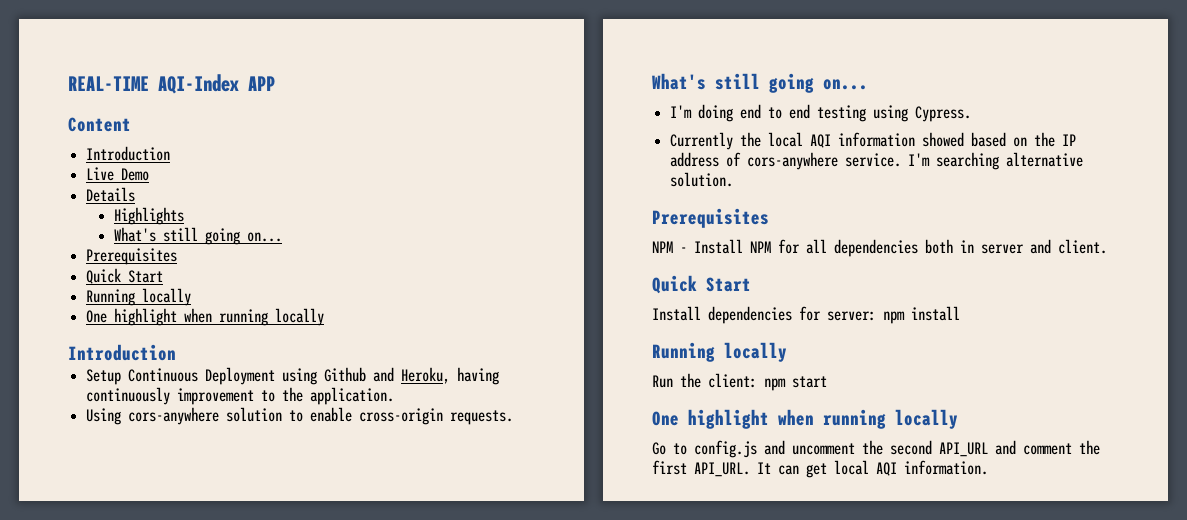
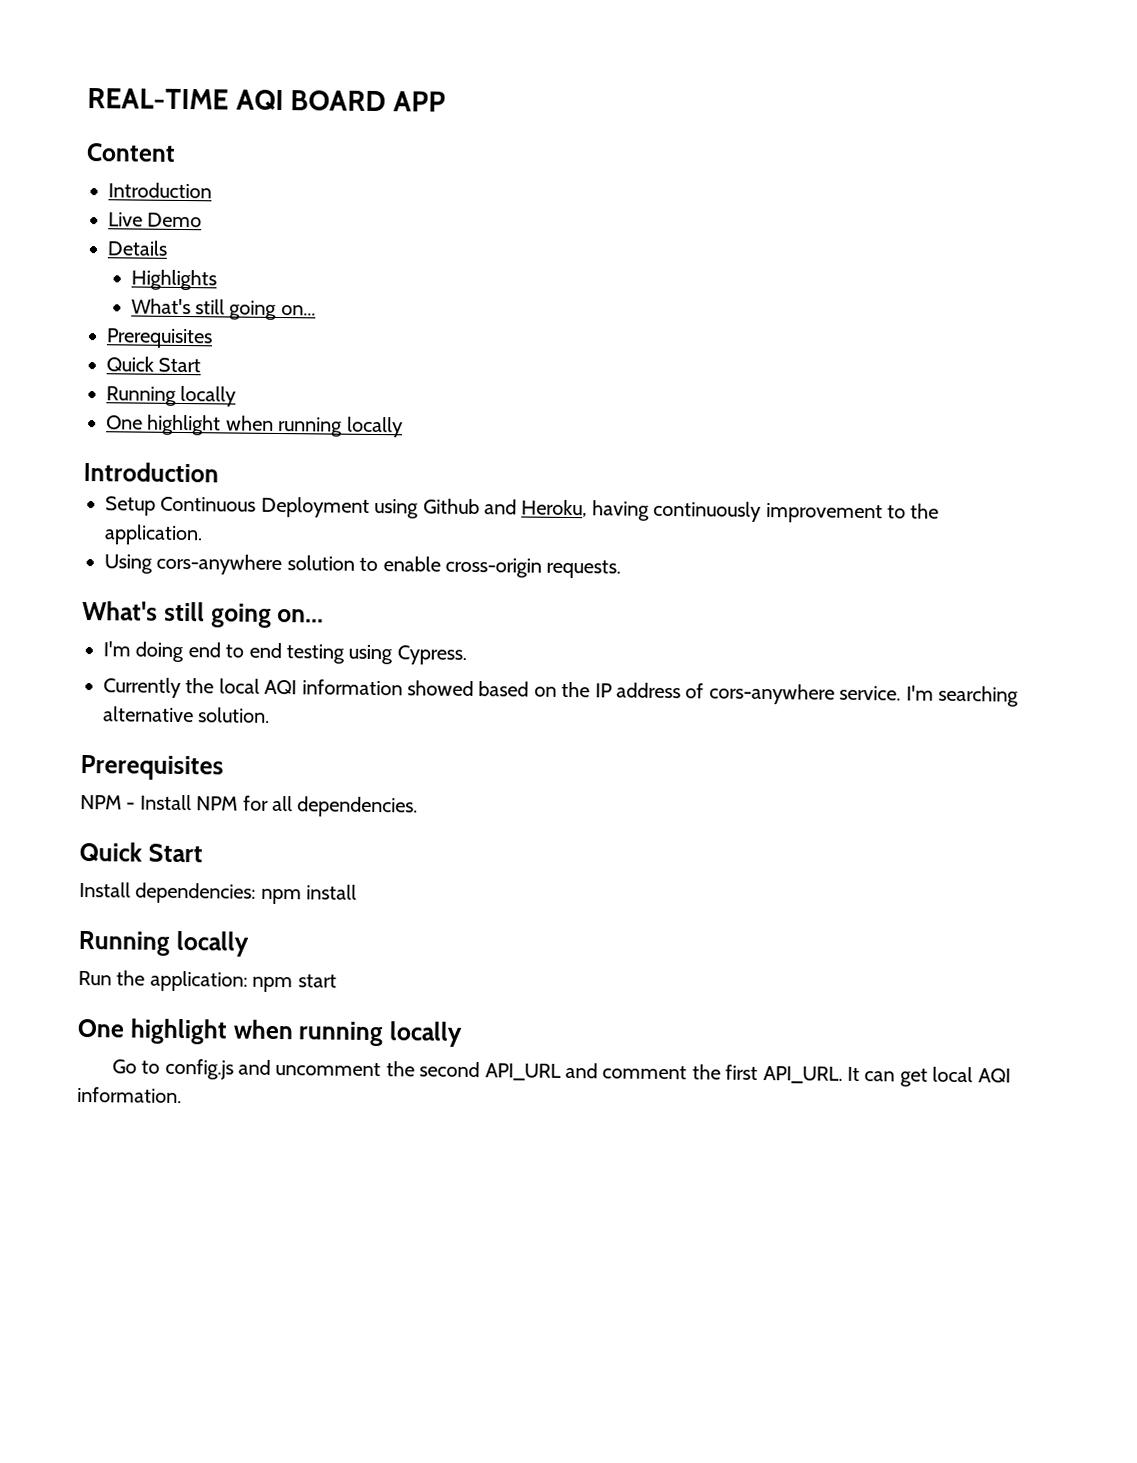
[158,74,239,94] AQI-Index -> [235,89,387,112] AQI BOARD
[834,239,1107,257] dependencies both in server and client. -> [297,796,419,818] dependencies.
[708,306,876,324] dependencies for server: -> [135,882,257,904] dependencies:
[708,373,757,388] client: -> [149,970,248,992] application:

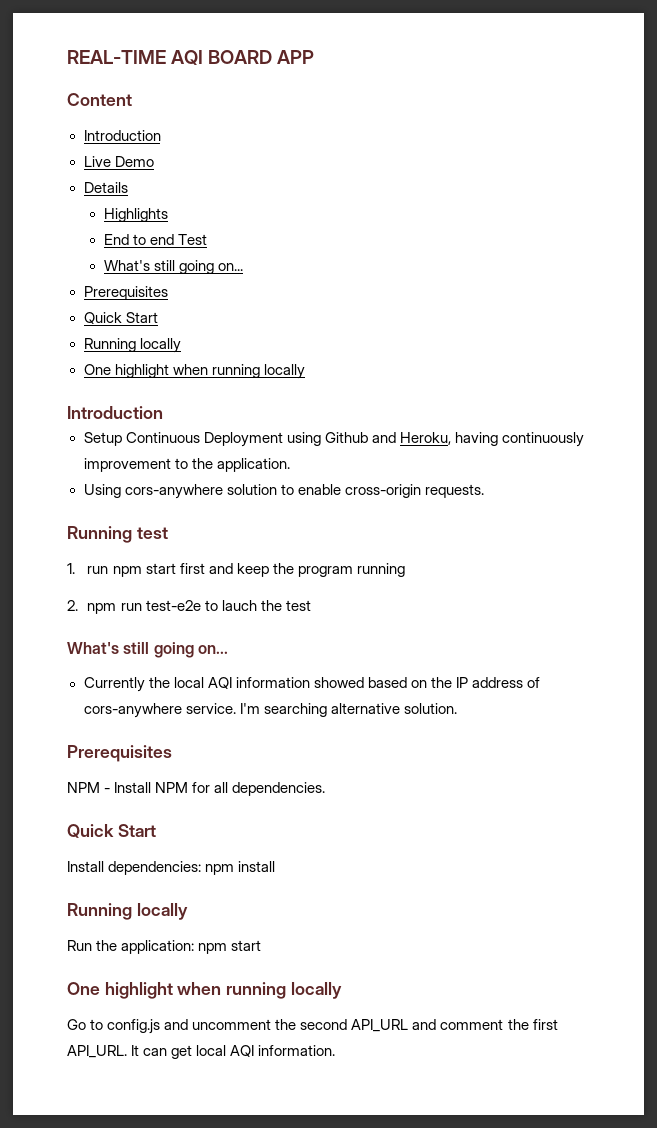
(217, 280) none -> [103,234,208,245] // End to end Test
[82,600,325,628] [103,641,467,665] What's still going on... // I'm doing end to end testing using Cypress. -> [67,526,168,543] [67,563,405,577] [67,600,311,614] [67,642,228,658] Running test // 1. run npm start first and keep the program running // 2. npm run test-e2e to lauch the test // What's still going on...

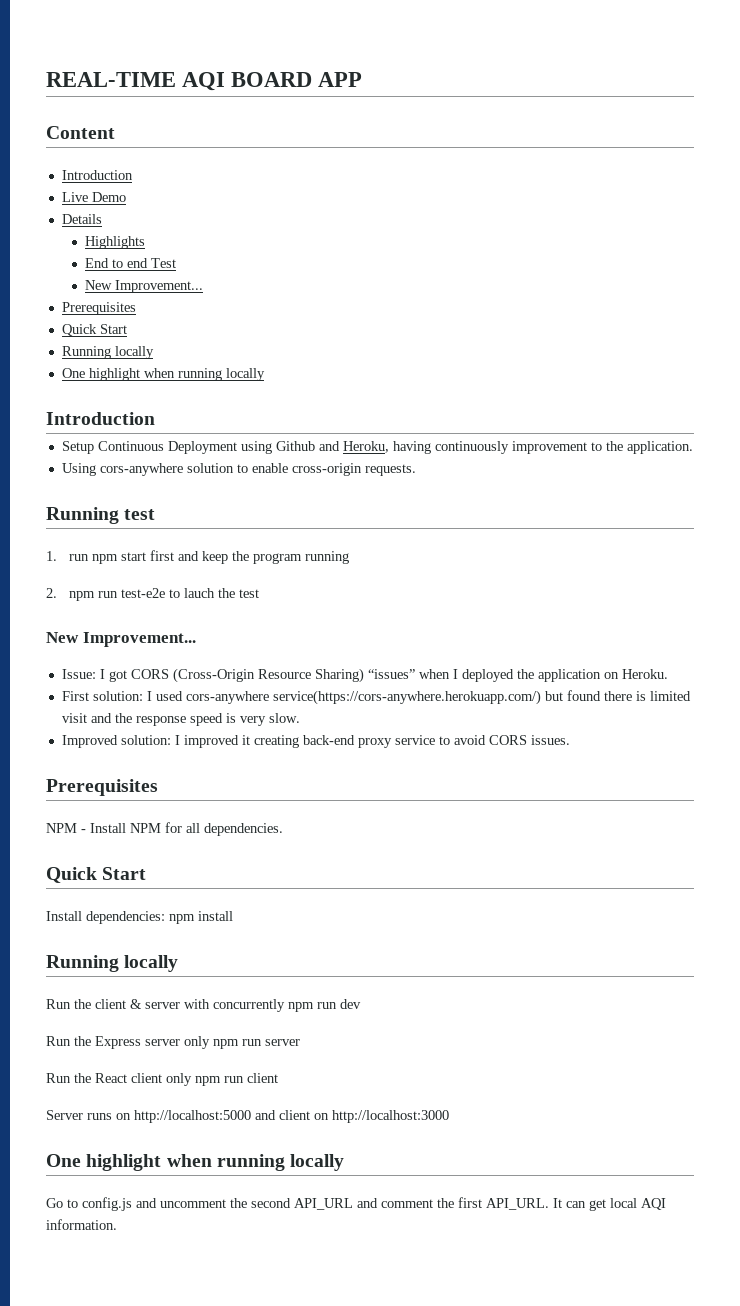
[103,260,244,274] What's still going on... -> [85,280,204,293] New Improvement...
[67,642,228,658] [83,677,541,692] [83,703,457,718] What's still going on... // Currently the local AQI information showed based on the IP address of cors-anywhere service. I'm searching alternative solution. -> [46,632,196,647] [61,668,668,683] [61,690,691,705] [61,713,300,726] [61,735,570,748] New Improvement... // Issue: I got CORS (Cross-Origin Resource Sharing) “issues” when I deployed the application on Heroku. // First solution: I used cors-anywhere service(https://cors-anywhere.herokuapp.com/) but found there is limited visit and the response speed is very slow. // Improved solution: I improved it creating back-end proxy service to avoid CORS issues.
[121,940,262,954] application: npm start -> [95,999,361,1012] [46,1036,300,1049] [46,1073,278,1086] [46,1110,449,1123] client & server with concurrently npm run dev // Run the Express server only npm run server // Run the React client only npm run client // Server runs on http://localhost:5000 and client on http://localhost:3000

